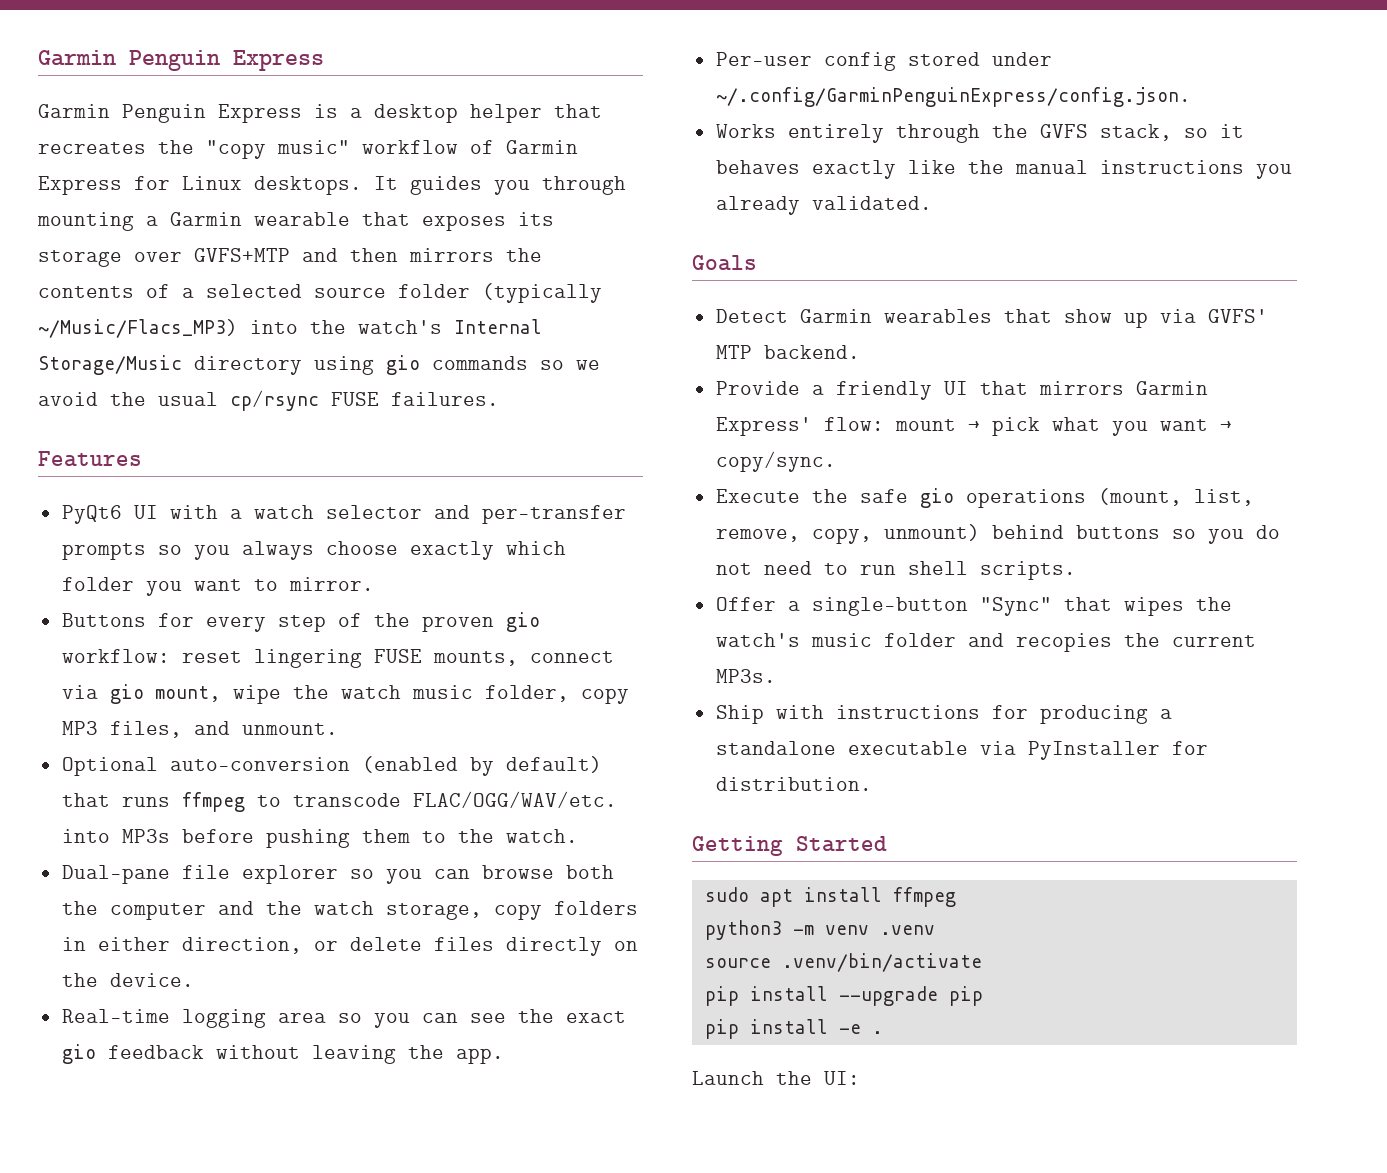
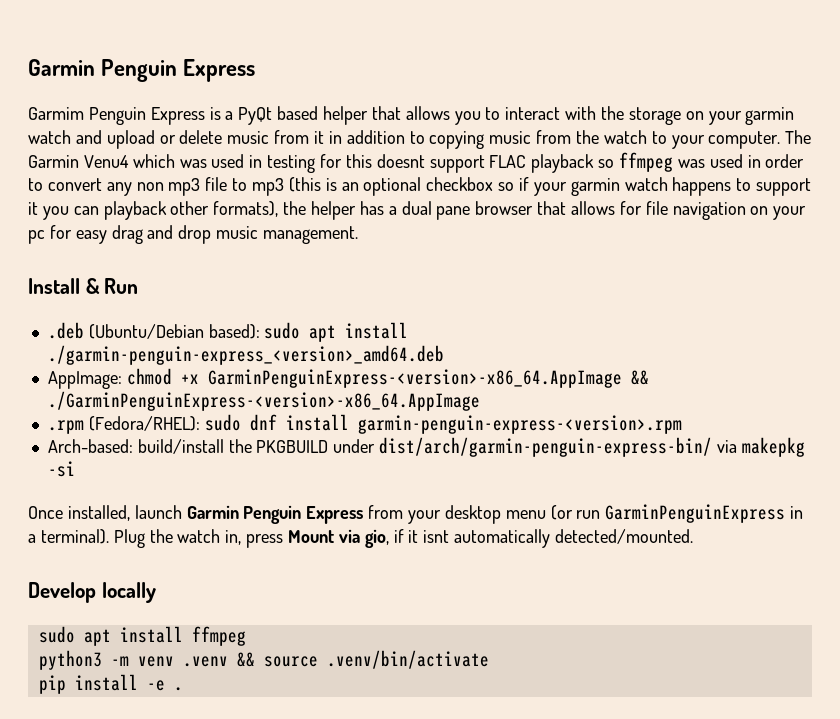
[38,104,110,118] Garmin -> [28,107,84,120] Garmim
[374,104,602,123] [38,140,578,159] [38,176,626,195] [37,212,554,231] [38,248,542,267] [38,283,602,303] [38,319,542,338] [38,355,600,375] [38,390,499,411] [38,451,142,467] [61,505,626,524] [61,541,566,560] [61,577,374,596] [61,612,540,632] [61,649,614,668] [61,684,629,704] [61,721,338,738] [61,756,602,776] [61,791,617,812] [61,829,578,848] [61,865,614,884] [61,901,638,920] [61,937,638,956] [61,973,194,987] [61,1009,626,1028] [61,1044,504,1064] [715,52,1052,71] [715,87,1191,107] [715,124,1244,143] [715,160,1292,179] [715,196,932,215] [692,255,757,271] [715,309,1268,328] [715,345,860,359] [715,381,1208,400] [715,417,1232,436] [715,451,836,472] [715,488,1254,508] [715,524,1280,544] [715,561,1076,580] [715,597,1232,616] [715,633,1256,652] [715,669,776,683] [715,705,1172,724] [715,741,1208,760] [715,777,872,791] [692,836,887,856] desktop helper that recreates the "copy music" workflow of Garmin Express for Linux desktops. It guides you through mounting a Garmin wearable that exposes its storage over GVFS+MTP and then mirrors the contents of a selected source folder (typically ~/Music/Flacs_MP3) into the watch's Internal Storage/Music directory using gio commands so we avoid the usual cp/rsync FUSE failures. // Features // PyQt6 UI with a watch selector and per-transfer prompts so you always choose exactly which folder you want to mirror. // Buttons for every step of the proven gio workflow: reset lingering FUSE mounts, connect via gio mount, wipe the watch music folder, copy MP3 files, and unmount. // Optional auto-conversion (enabled by default) that runs ffmpeg to transcode FLAC/OGG/WAV/etc. into MP3s before pushing them to the watch. // Dual-pane file explorer so you can browse both the computer and the watch storage, copy folders in either direction, or delete files directly on the device. // Real-time logging area so you can see the exact gio feedback without leaving the app. // Per-user config stored under ~/.config/GarminPenguinExpress/config.json. // Works entirely through the GVFS stack, so it behaves exactly like the manual instructions you already validated. // Goals // Detect Garmin wearables that show up via GVFS' MTP backend. // Provide a friendly UI that mirrors Garmin Express' flow: mount → pick what you want → copy/sync. // Execute the safe gio operations (mount, list, remove, copy, unmount) behind buttons so you do not need to run shell scripts. // Offer a single-button "Sync" that wipes the watch's music folder and recopies the current MP3s. // Ship with instructions for producing a standalone executable via PyInstaller for distribution. // Getting Started -> [238,106,795,125] [28,130,812,149] [28,152,805,173] [28,177,812,196] [28,201,807,220] [28,225,359,244] [28,278,139,294] [47,322,409,342] [47,345,444,365] [47,368,649,389] [47,391,480,411] [47,414,682,434] [47,437,805,457] [47,461,75,477] [28,504,804,524] [28,529,694,548] [28,582,156,603] PyQt based helper that allows you to interact with the storage on your garmin watch and upload or delete music from it in addition to copying music from the watch to your computer. The Garmin Venu4 which was used in testing for this doesnt support FLAC playback so ffmpeg was used in order to convert any non mp3 file to mp3 (this is an optional checkbox so if your garmin watch happens to support it you can playback other formats), the helper has a dual pane browser that allows for file navigation on your pc for easy drag and drop music management. // Install & Run // .deb (Ubuntu/Debian based): sudo apt install ./garmin-penguin-express_<version>_amd64.deb // AppImage: chmod +x GarminPenguinExpress-<version>-x86_64.AppImage && ./GarminPenguinExpress-<version>-x86_64.AppImage // .rpm (Fedora/RHEL): sudo dnf install garmin-penguin-express-<version>.rpm // Arch-based: build/install the PKGBUILD under dist/arch/garmin-penguin-express-bin/ via makepkg -si // Once installed, launch Garmin Penguin Express from your desktop menu (or run GarminPenguinExpress in a terminal). Plug the watch in, press Mount via gio, if it isnt automatically detected/mounted. // Develop locally
(935, 930) // -> [236,652,255,667] &&
[704,986,983,1006] // pip install --upgrade pip -> (489, 659) none
[692,1071,860,1085] // Launch the UI: -> (183, 689) none

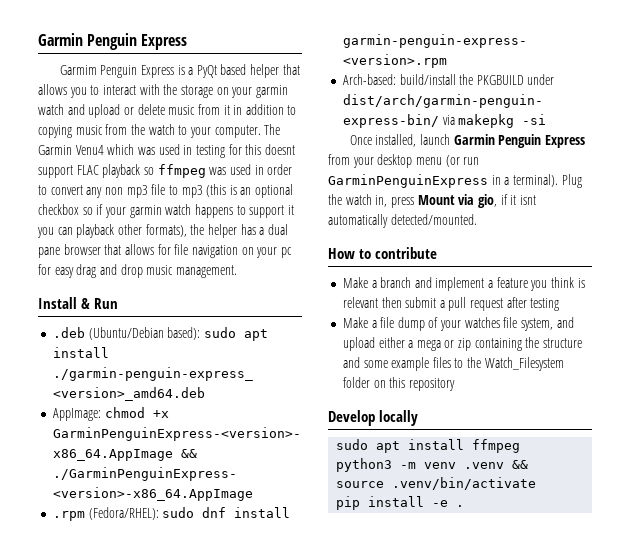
(694, 536) none -> [328,247,438,259] [342,277,585,291] [342,297,560,311] [342,317,574,331] [342,337,583,351] [342,357,564,371] [342,377,455,391] // How to contribute // Make a branch and implement a feature you think is relevant then submit a pull request after testing // Make a file dump of your watches file system, and upload either a mega or zip containing the structure and some example files to the Watch_Filesystem folder on this repository

